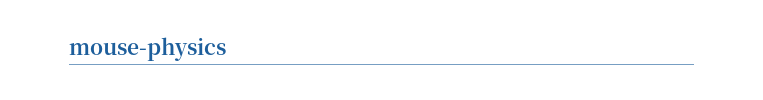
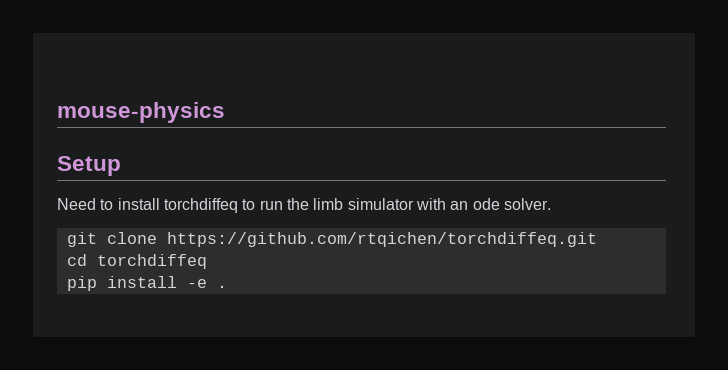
(226, 49) none -> [57,156,121,176] [57,198,551,213] [66,232,597,247] [66,254,207,269] [66,276,227,291] // Setup // Need to install torchdiffeq to run the limb simulator with an ode solver. // git clone https://github.com/rtqichen/torchdiffeq.git // cd torchdiffeq // pip install -e .

